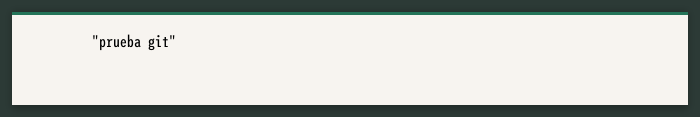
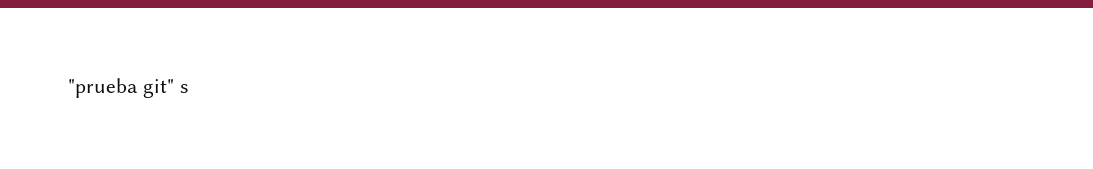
(176, 43) none -> [179,84,189,93] s

